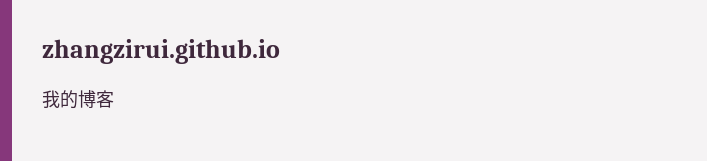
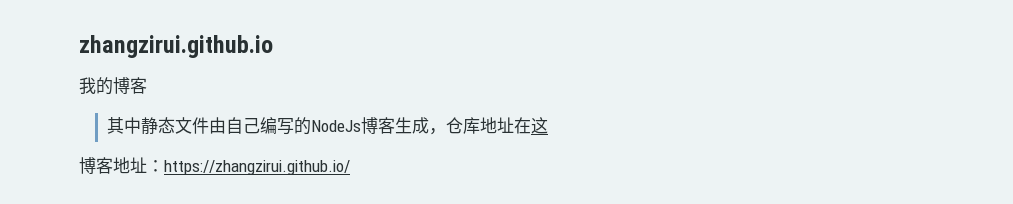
(114, 99) none -> [107,117,549,135] [79,157,350,175] // 其中静态文件由自己编写的NodeJs博客生成，仓库地址在这 // 博客地址：https://zhangzirui.github.io/

